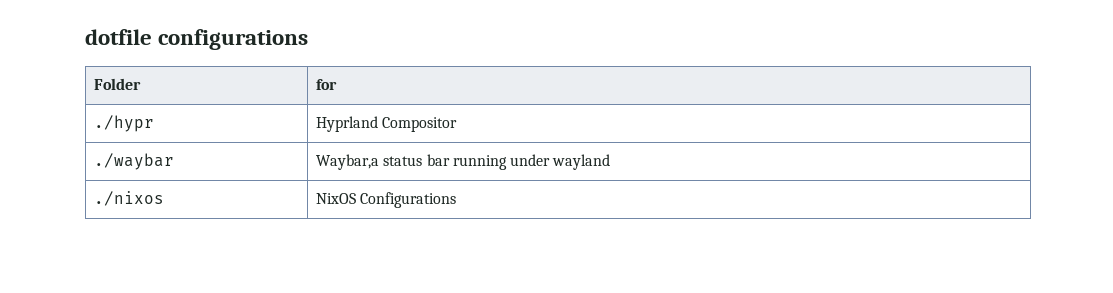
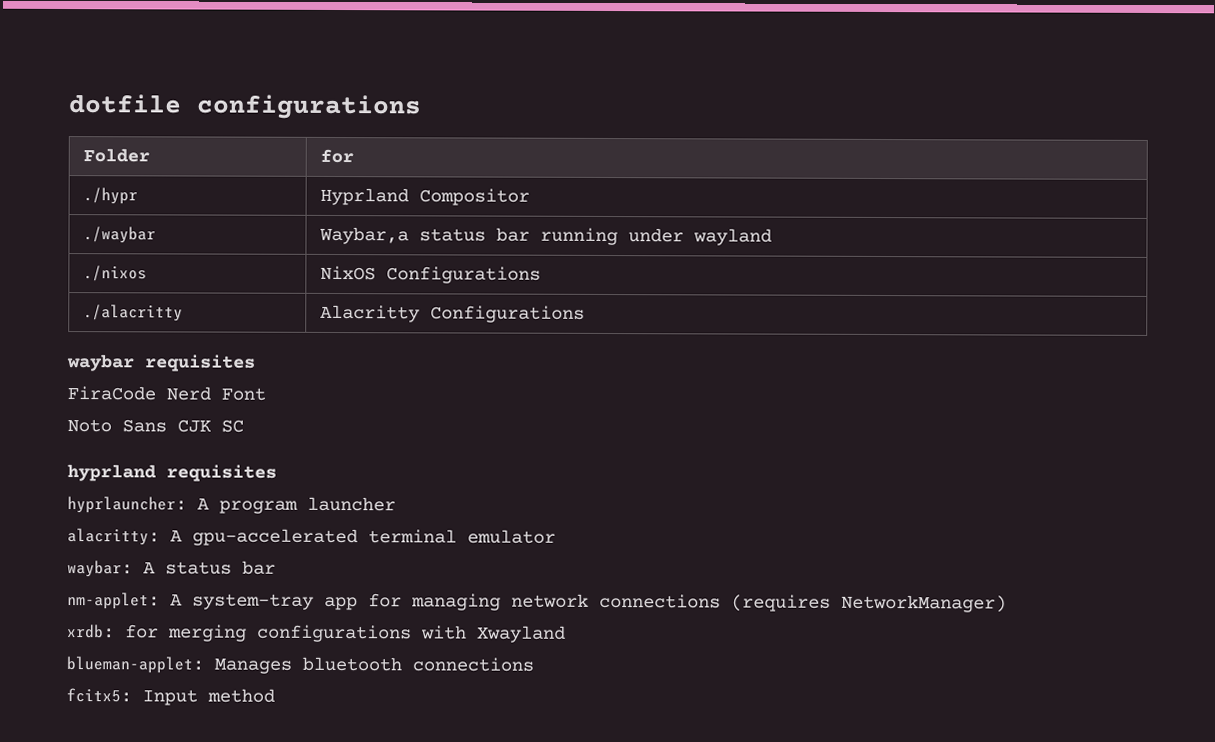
(457, 200) none -> [82,304,183,322] [319,304,585,323] [66,354,256,372] [67,386,266,401] [67,419,244,433] [67,464,277,482] [67,496,396,514] [67,528,556,547] [67,560,276,578] [67,592,1007,613] [67,624,566,643] [66,656,534,674] [66,688,275,706] // ./alacritty | Alacritty Configurations // waybar requisites // FiraCode Nerd Font // Noto Sans CJK SC // hyprland requisites // hyprlauncher: A program launcher // alacritty: A gpu-accelerated terminal emulator // waybar: A status bar // nm-applet: A system-tray app for managing network connections (requires NetworkManager) // xrdb: for merging configurations with Xwayland // blueman-applet: Manages bluetooth connections // fcitx5: Input method

